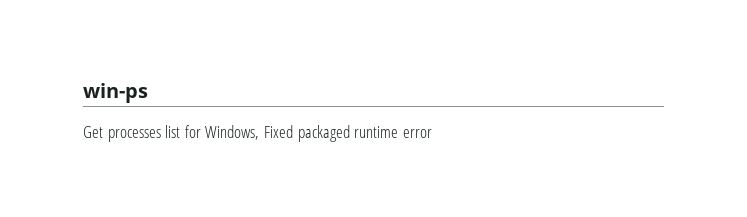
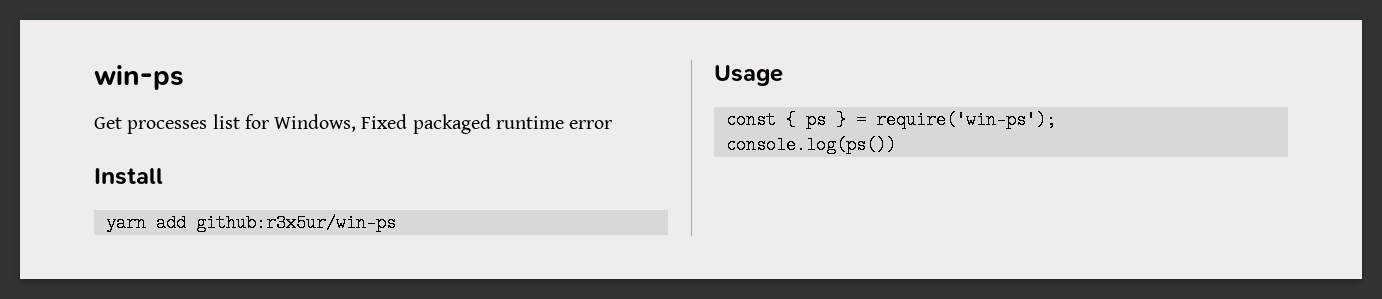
(432, 133) none -> [94,168,163,185] [105,214,396,232] [714,65,783,86] [725,111,1056,129] [725,136,896,154] // Install // yarn add github:r3x5ur/win-ps // Usage // const { ps } = require('win-ps'); // console.log(ps())

